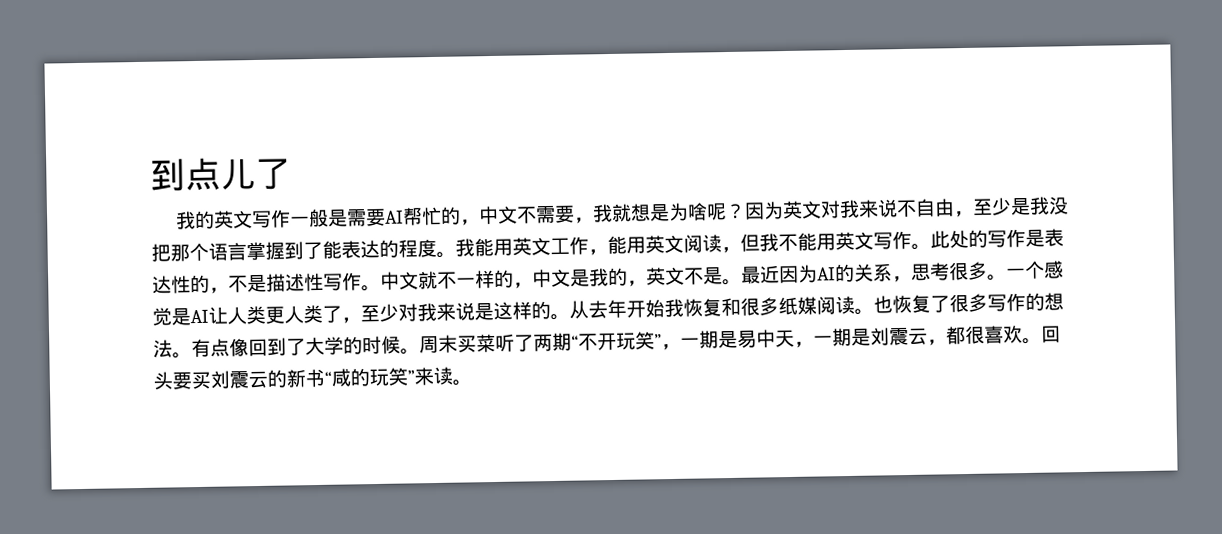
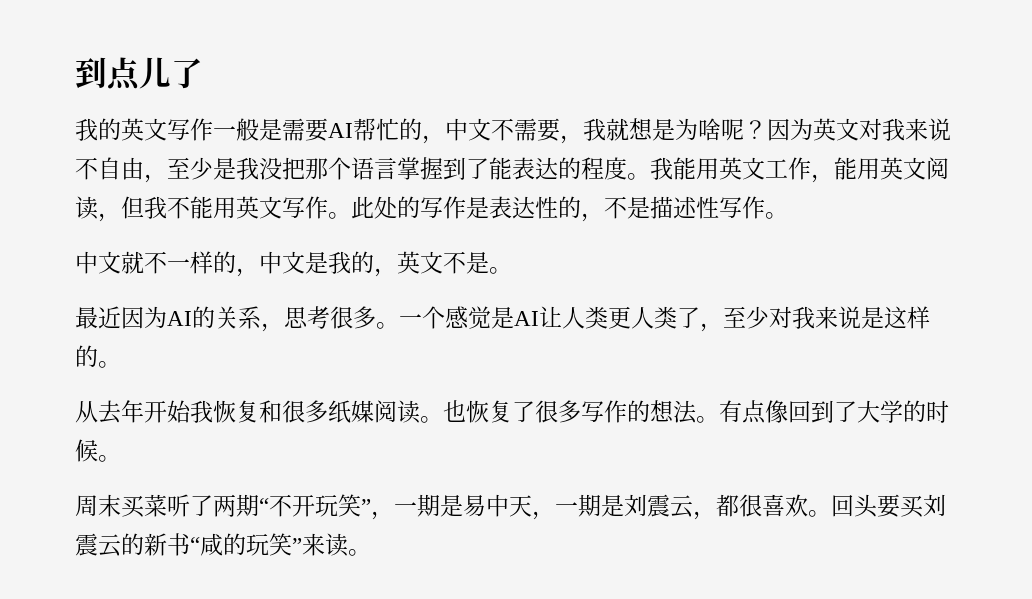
(381, 288) none -> (788, 215) //
(742, 282) none -> (512, 270) //
(570, 317) none -> (121, 364) //
(420, 351) none -> (121, 458) //

